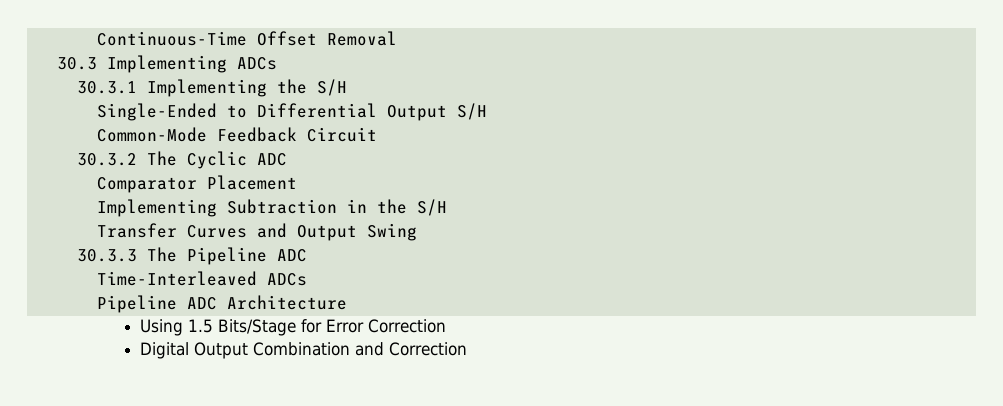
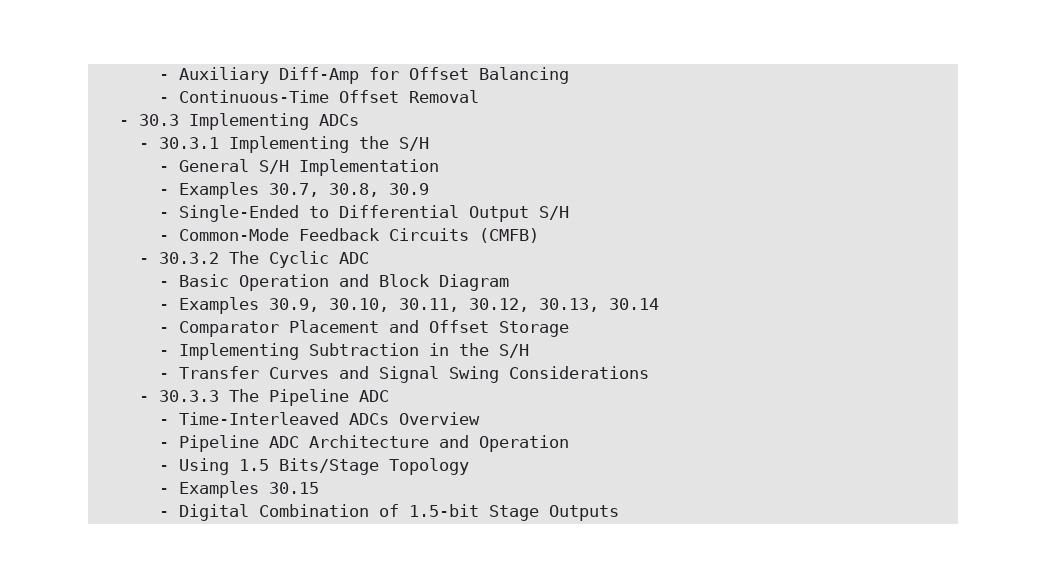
(96, 38) none -> [158,67,569,84] [158,97,169,103] - Auxiliary Diff-Amp for Offset Balancing // -
(397, 38) none -> [118,120,129,126] -
(277, 63) none -> [138,143,149,149] -
(347, 87) none -> [158,159,439,176] [158,182,429,199] [158,212,169,218] - General S/H Implementation // - Examples 30.7, 30.8, 30.9 // -
(487, 111) none -> [158,235,169,241] -
[306,127,377,142] Circuit // -> [388,228,539,243] [138,258,149,264] Circuits (CMFB) // -
[96,175,297,193] Comparator Placement // -> [158,274,509,291] [158,297,659,314] [158,320,569,337] [158,350,169,356] - Basic Operation and Block Diagram // - Examples 30.9, 30.10, 30.11, 30.12, 30.13, 30.14 // - Comparator Placement and Offset Storage // -
(447, 207) none -> [158,373,169,379] -
[296,225,357,241] Output -> [378,366,439,383] Signal
(417, 232) // -> [508,366,649,379] [138,396,149,402] Considerations // -
(307, 255) none -> [158,419,169,425] -
(307, 279) // -> [398,412,480,425] [158,442,169,448] Overview // -
[140,319,447,336] [140,342,468,359] // Using 1.5 Bits/Stage for Error Correction // Digital Output Combination and Correction -> [438,435,569,452] [158,458,469,475] [158,481,319,498] [158,504,619,521] and Operation // - Using 1.5 Bits/Stage Topology // - Examples 30.15 // - Digital Combination of 1.5-bit Stage Outputs

